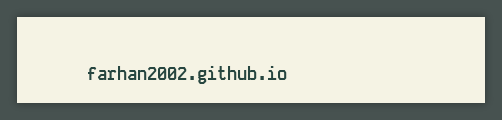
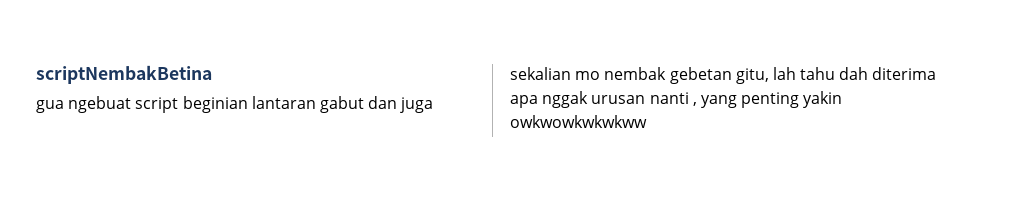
[87,65,287,84] farhan2002.github.io -> [36,65,212,84] [36,96,434,113] [510,67,937,84] [510,91,843,108] [510,115,647,128] scriptNembakBetina // gua ngebuat script beginian lantaran gabut dan juga sekalian mo nembak gebetan gitu, lah tahu dah diterima apa nggak urusan nanti , yang penting yakin owkwowkwkwkww

